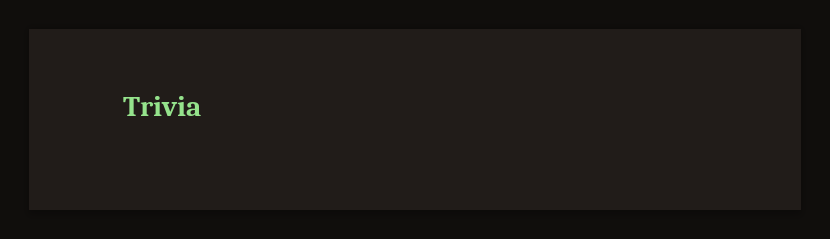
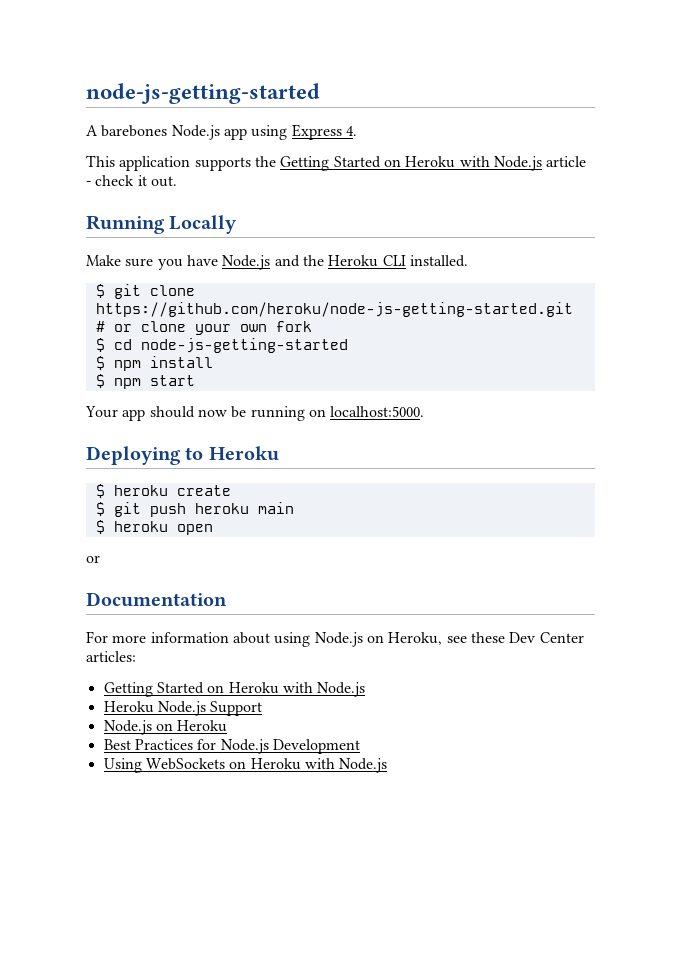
[123,96,201,116] Trivia -> [86,83,320,104] [86,124,357,140] [86,155,587,171] [86,175,177,187] [86,215,238,234] [86,255,468,270] [95,284,195,299] [95,302,573,317] [95,321,312,335] [95,338,348,353] [95,356,213,371] [95,374,195,389] [85,406,425,421] [86,446,279,465] [95,484,231,498] [95,502,294,517] [95,520,213,535] [86,555,100,563] [86,592,227,607] [86,631,584,647] [86,651,136,662] [103,682,366,697] [103,701,263,716] [103,720,228,735] [103,739,360,754] [103,758,388,773] node-js-getting-started // A barebones Node.js app using Express 4. // This application supports the Getting Started on Heroku with Node.js article - check it out. // Running Locally // Make sure you have Node.js and the Heroku CLI installed. // $ git clone https://github.com/heroku/node-js-getting-started.git # or clone your own fork // $ cd node-js-getting-started // $ npm install // $ npm start // Your app should now be running on localhost:5000. // Deploying to Heroku // $ heroku create // $ git push heroku main // $ heroku open // or // Documentation // For more information about using Node.js on Heroku, see these Dev Center articles: // Getting Started on Heroku with Node.js // Heroku Node.js Support // Node.js on Heroku // Best Practices for Node.js Development // Using WebSockets on Heroku with Node.js

